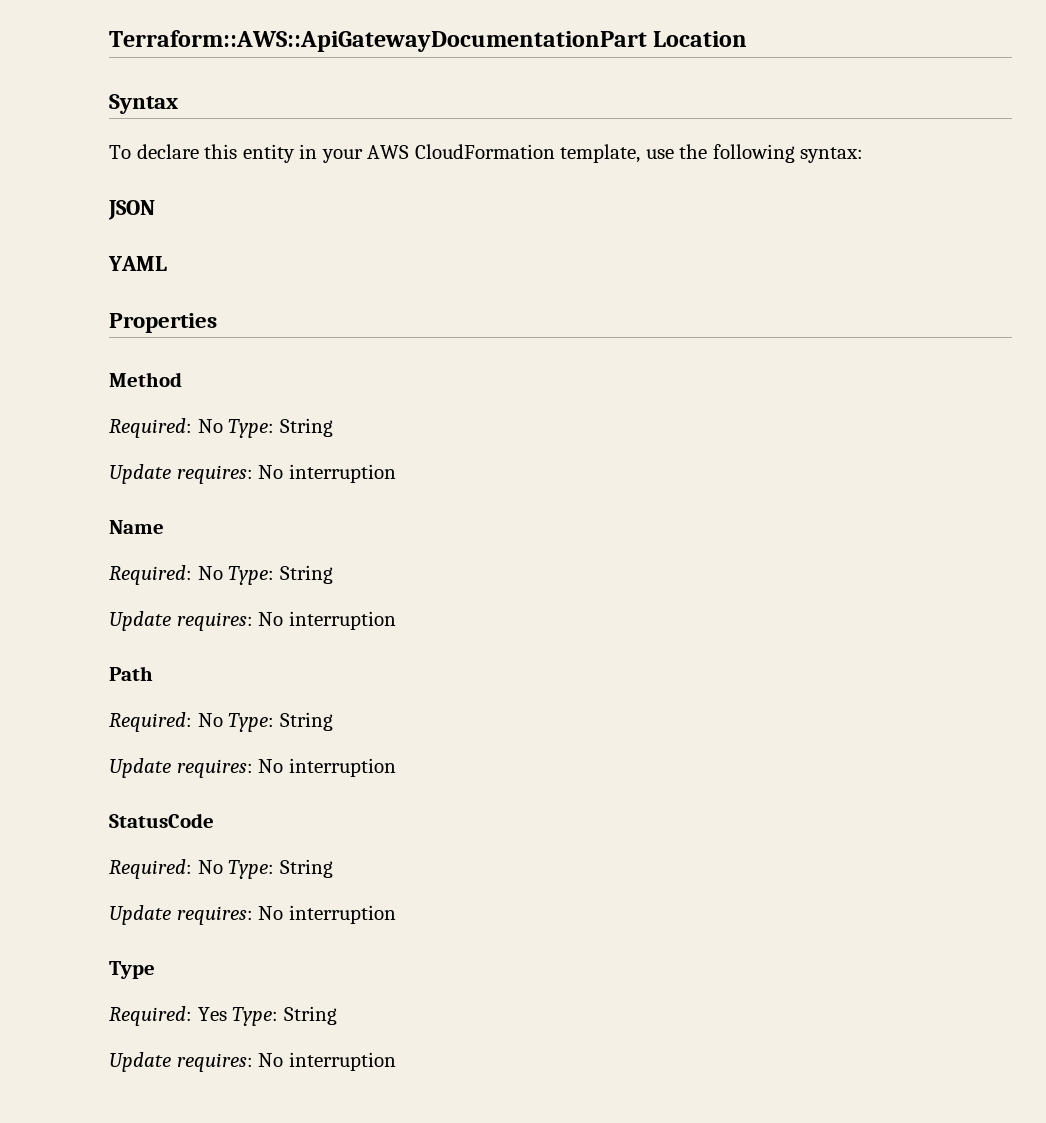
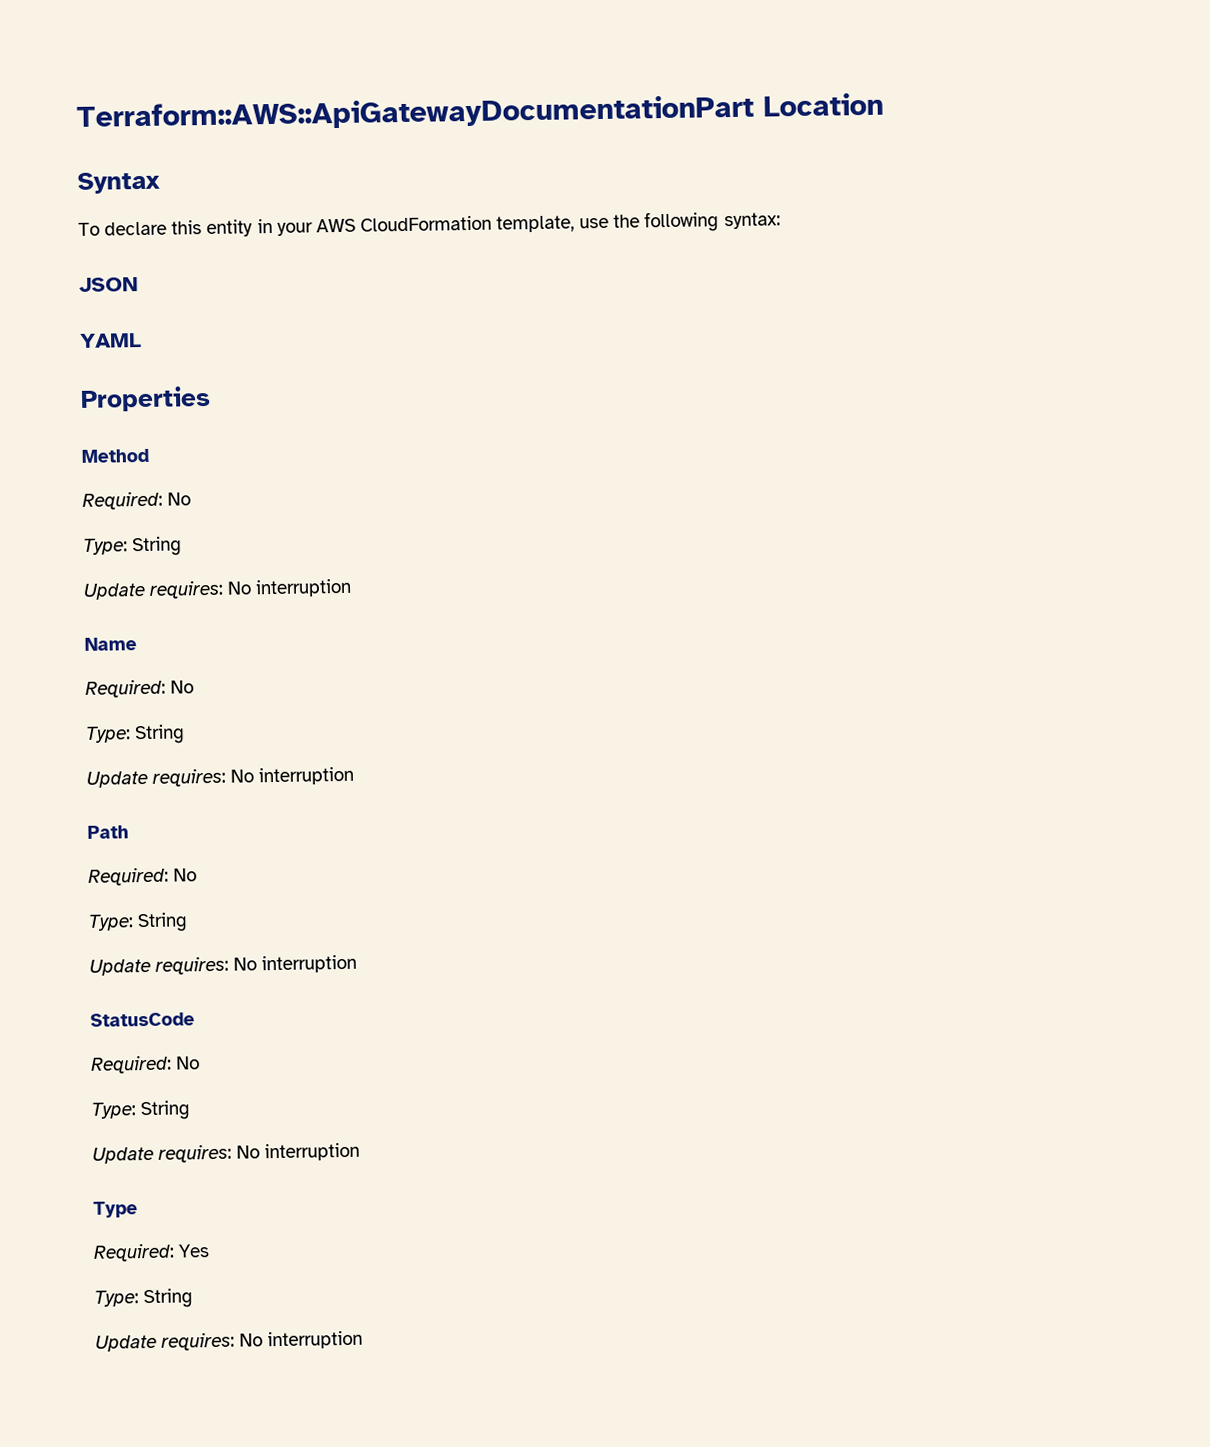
(223, 426) none -> (192, 499) //
(223, 573) none -> (195, 687) //
(223, 720) none -> (198, 875) //
(223, 867) none -> (201, 1063) //
(227, 1014) none -> (211, 1251) //

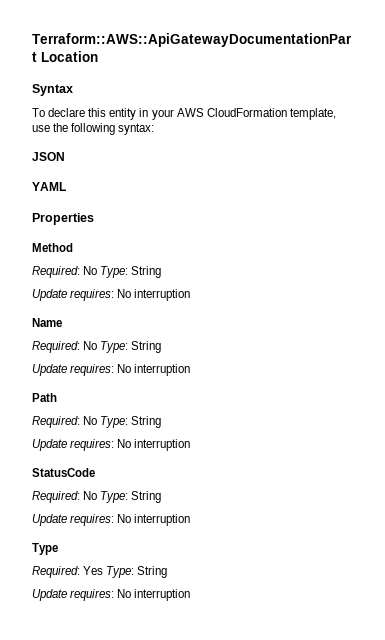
(192, 499) // -> (98, 270) none
(195, 687) // -> (98, 345) none
(198, 875) // -> (98, 420) none
(201, 1063) // -> (98, 495) none
(211, 1251) // -> (104, 570) none

